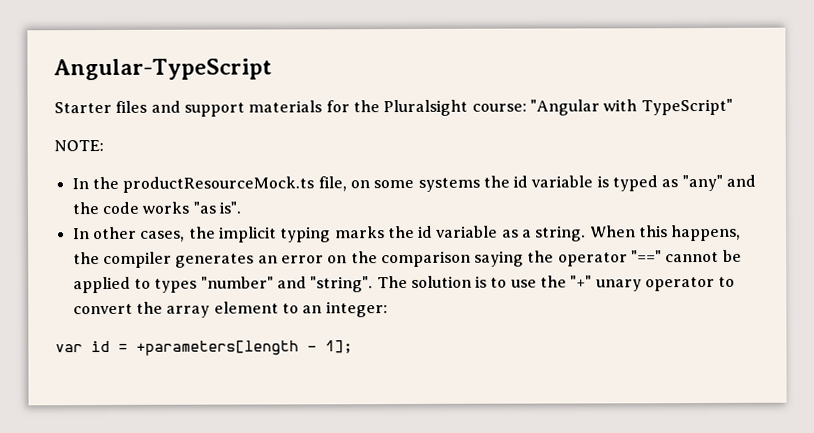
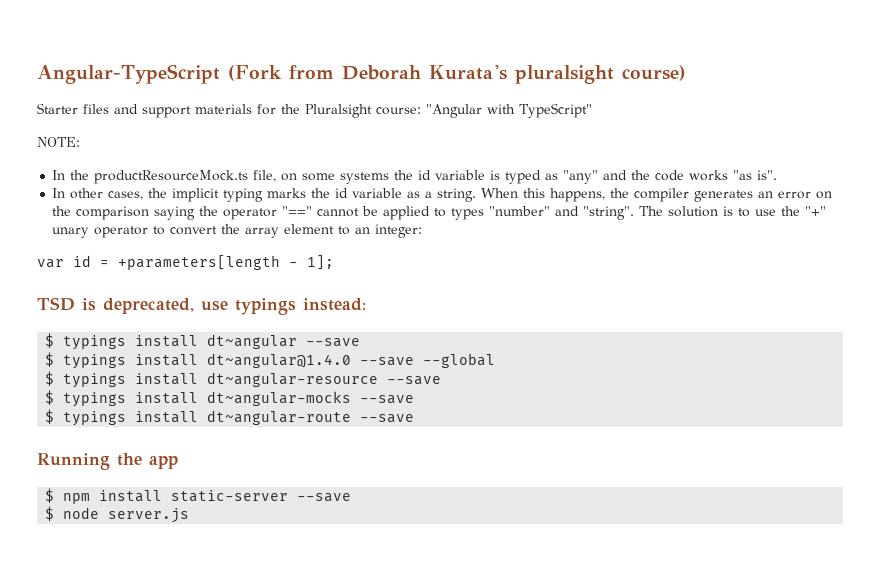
(272, 69) none -> [227,65,686,84] (Fork from Deborah Kurata's pluralsight course)
(353, 347) none -> [37,297,366,315] [45,333,361,350] [45,352,496,369] [45,371,442,388] [45,390,415,407] [45,409,415,426] [37,453,178,470] [45,488,352,504] [45,506,190,523] // TSD is deprecated, use typings instead: // $ typings install dt~angular --save // $ typings install dt~angular@1.4.0 --save --global // $ typings install dt~angular-resource --save // $ typings install dt~angular-mocks --save // $ typings install dt~angular-route --save // Running the app // $ npm install static-server --save // $ node server.js

